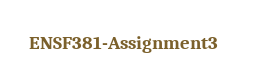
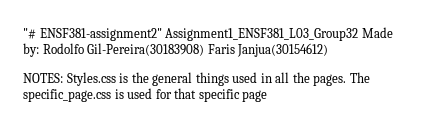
[29,36,218,53] ENSF381-Assignment3 -> [23,27,393,41] [23,43,329,57] [23,72,370,86] [23,88,268,102] "# ENSF381-assignment2" Assignment1_ENSF381_L03_Group32 Made by: Rodolfo Gil-Pereira(30183908) Faris Janjua(30154612) // NOTES: Styles.css is the general things used in all the pages. The specific_page.css is used for that specific page

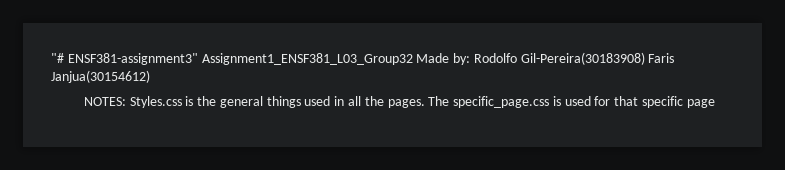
[39,28,162,41] ENSF381-assignment2" -> [67,53,198,65] ENSF381-assignment3"

